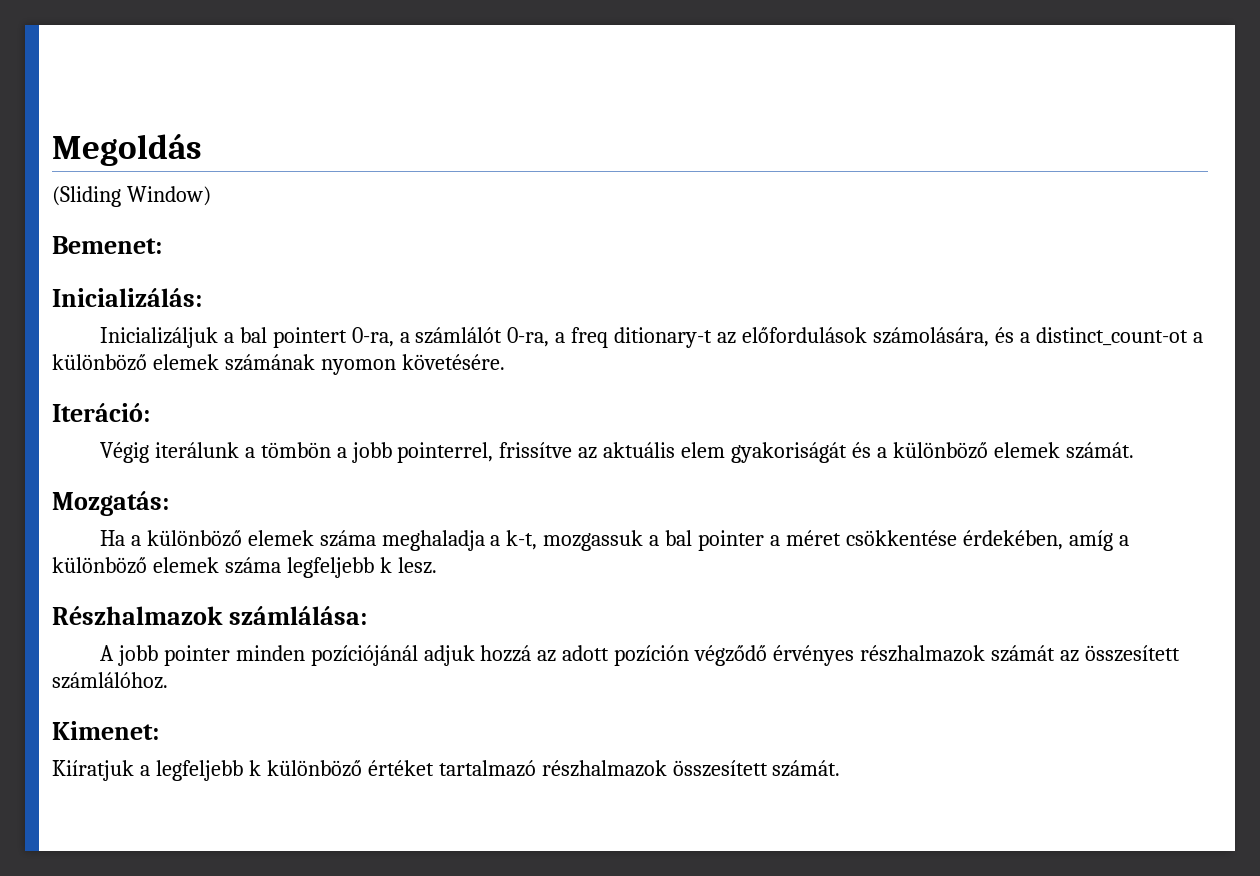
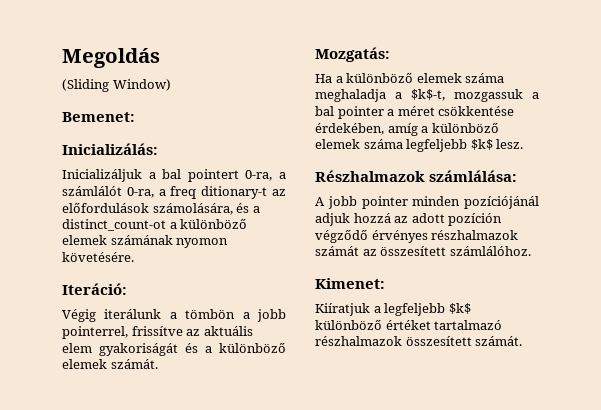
[506,530,538,550] k-t, -> [411,89,445,101] $k$-t,
[379,557,392,573] k -> [470,139,493,150] $k$
[248,760,261,776] k -> [448,303,471,314] $k$

